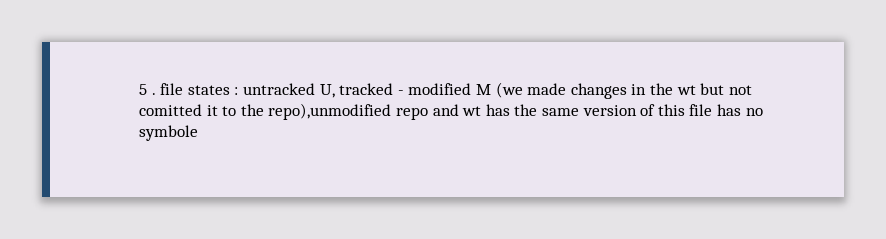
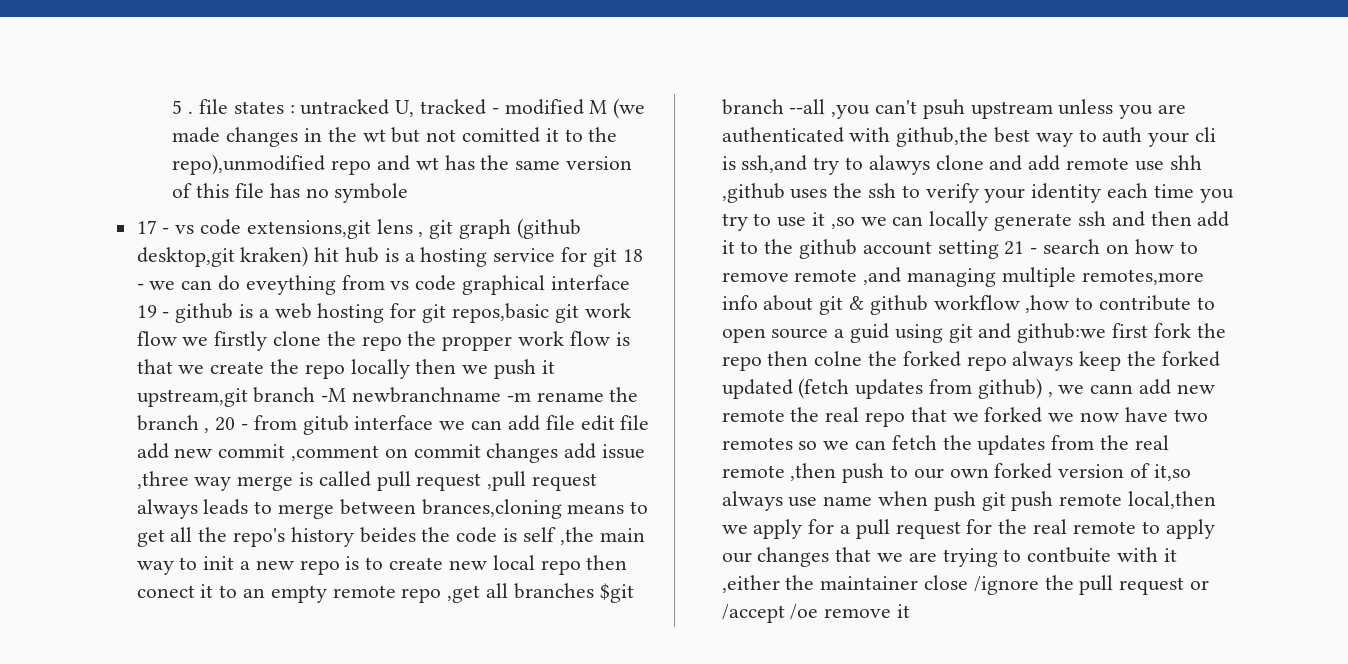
(199, 133) none -> [136,218,581,239] [136,246,643,267] [136,275,630,295] [136,303,631,323] [136,331,630,351] [136,359,555,379] [136,387,639,407] [136,415,650,435] [136,443,646,463] [136,471,598,491] [136,499,649,519] [136,527,645,547] [136,555,628,575] [136,583,634,603] [721,99,1187,119] [721,127,1217,147] [721,155,1202,175] [721,183,1234,203] [721,211,1230,231] [721,239,1198,259] [721,267,1204,287] [721,295,1215,315] [721,323,1226,343] [721,351,1220,371] [721,378,1215,399] [721,407,1208,427] [721,435,1169,455] [721,463,1191,483] [721,491,1217,511] [721,519,1215,539] [721,547,1177,567] [721,575,1210,595] [721,604,911,623] // 17 - vs code extensions,git lens , git graph (github desktop,git kraken) hit hub is a hosting service for git 18 - we can do eveything from vs code graphical interface 19 - github is a web hosting for git repos,basic git work flow we firstly clone the repo the propper work flow is that we create the repo locally then we push it upstream,git branch -M newbranchname -m rename the branch , 20 - from gitub interface we can add file edit file add new commit ,comment on commit changes add issue ,three way merge is called pull request ,pull request always leads to merge between brances,cloning means to get all the repo's history beides the code is self ,the main way to init a new repo is to create new local repo then conect it to an empty remote repo ,get all branches $git branch --all ,you can't psuh upstream unless you are authenticated with github,the best way to auth your cli is ssh,and try to alawys clone and add remote use shh ,github uses the ssh to verify your identity each time you try to use it ,so we can locally generate ssh and then add it to the github account setting 21 - search on how to remove remote ,and managing multiple remotes,more info about git & github workflow ,how to contribute to open source a guid using git and github:we first fork the repo then colne the forked repo always keep the forked updated (fetch updates from github) , we cann add new remote the real repo that we forked we now have two remotes so we can fetch the updates from the real remote ,then push to our own forked version of it,so always use name when push git push remote local,then we apply for a pull request for the real remote to apply our changes that we are trying to contbuite with it ,either the maintainer close /ignore the pull request or /accept /oe remove it

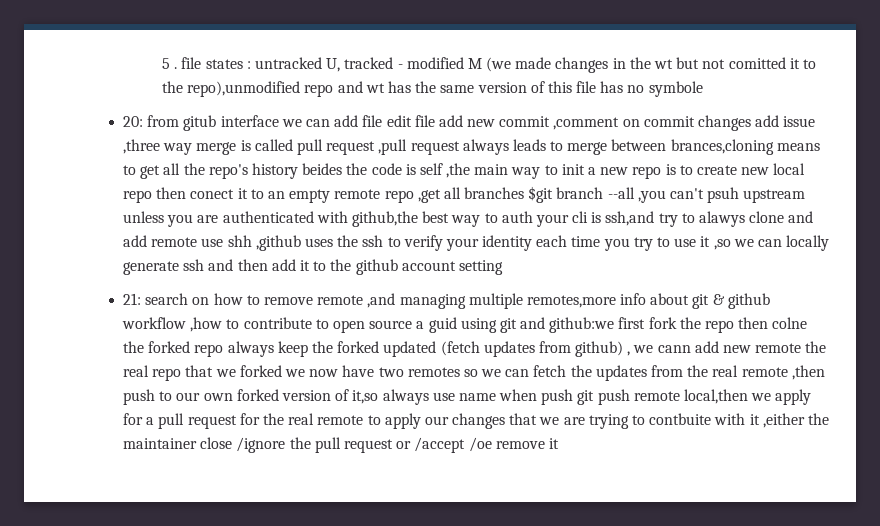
[136,218,581,239] [136,246,643,267] [136,275,630,295] [136,303,631,323] [136,331,630,351] [136,359,555,379] [136,387,639,407] [136,415,249,433] 17 - vs code extensions,git lens , git graph (github desktop,git kraken) hit hub is a hosting service for git 18 - we can do eveything from vs code graphical interface 19 - github is a web hosting for git repos,basic git work flow we firstly clone the repo the propper work flow is that we create the repo locally then we push it upstream,git branch -M newbranchname -m rename the branch , 20 - -> [123,116,144,127] 20:
[1004,241,1038,255] 21 - -> [123,293,142,305] // 21:

